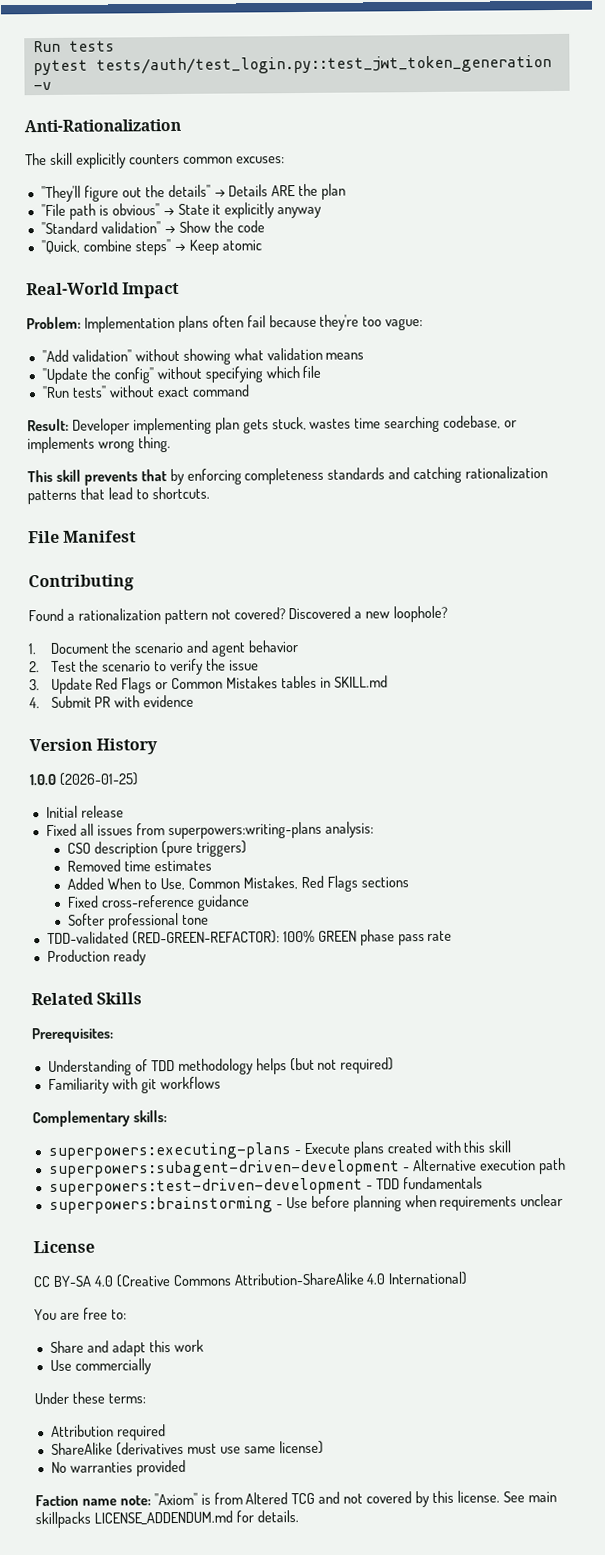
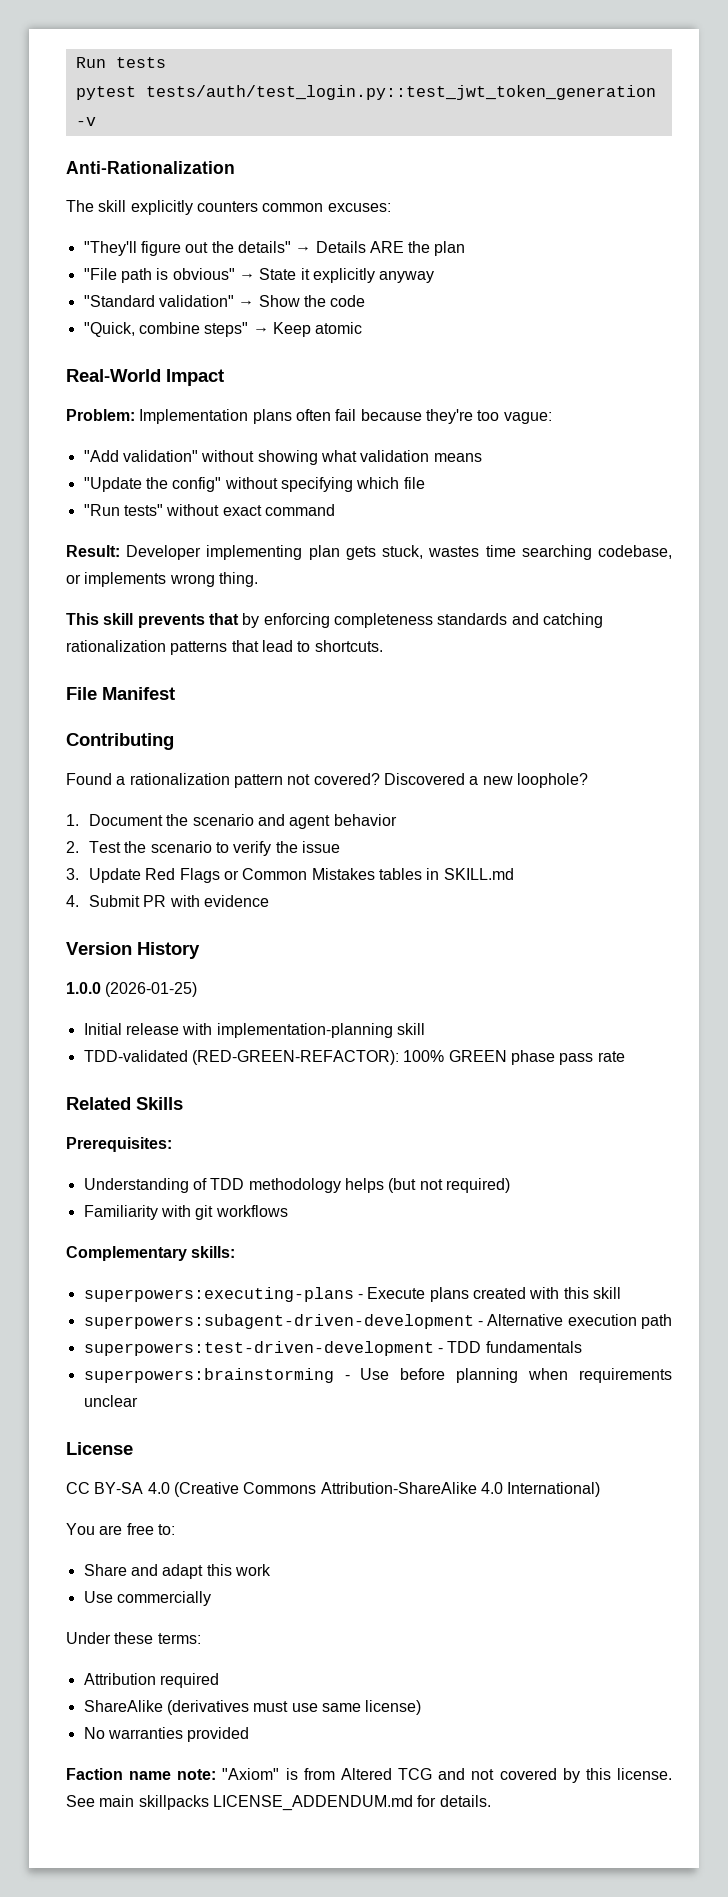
[45,821,374,840] [67,840,248,858] [67,859,213,872] [67,875,409,892] [67,894,251,911] [68,912,210,930] // Fixed all issues from superpowers:writing-plans analysis: // CSO description (pure triggers) // Removed time estimates // Added When to Use, Common Mistakes, Red Flags sections // Fixed cross-reference guidance // Softer professional tone -> [182,1023,425,1038] with implementation-planning skill
[46,949,147,966] // Production ready -> (625, 1056) none

